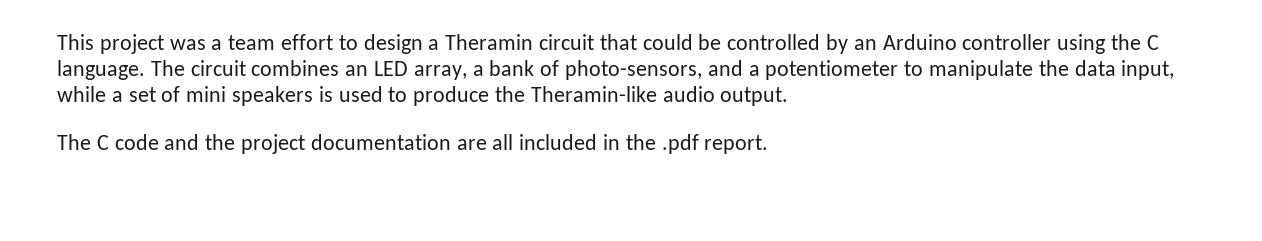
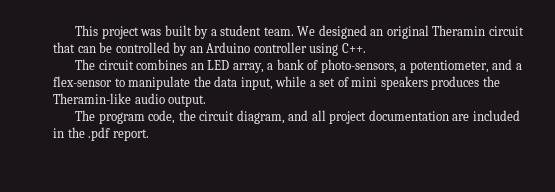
[211,34,440,54] a team effort to design a -> [164,25,429,39] built by a student team. We designed an original
[642,34,693,50] could -> [77,46,96,53] can
[1111,34,1159,50] [57,60,145,80] the C language. -> [341,43,366,53] C++. //
(703, 70) none -> [400,60,489,73] a potentiometer,
[765,60,899,80] potentiometer -> [53,76,112,87] flex-sensor
[318,86,490,106] is used to produce -> [431,76,480,90] produces
[96,134,236,150] C code and the -> [98,110,326,124] program code, the circuit diagram, and all
[492,134,514,150] all -> (470, 117) none

